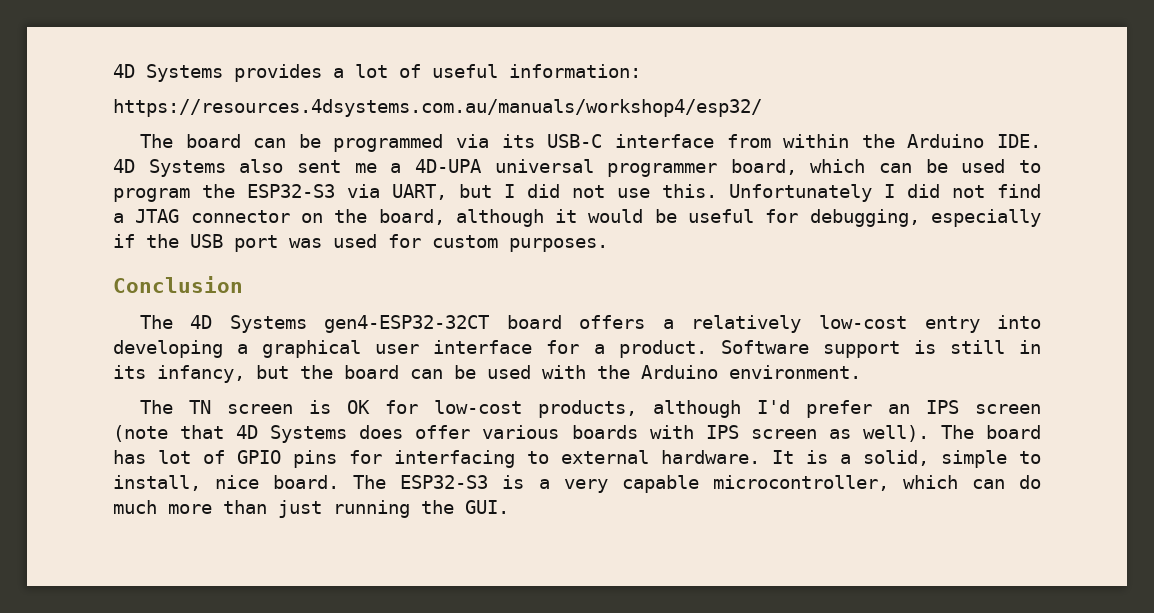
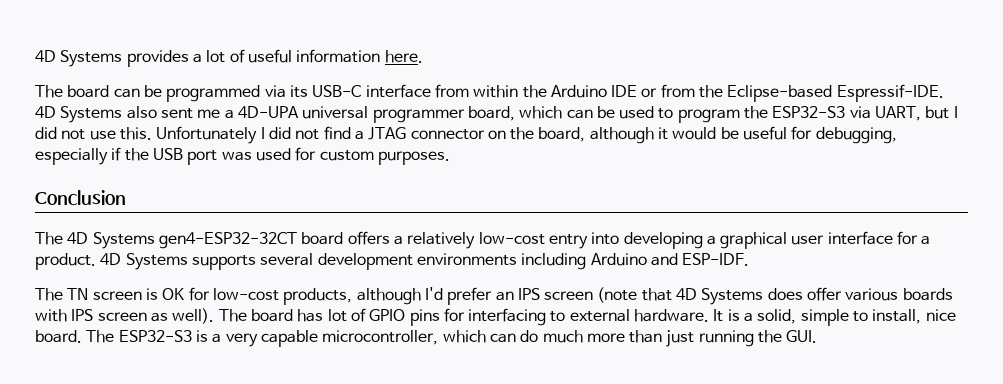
[509,64,641,78] [113,99,762,117] information: // https://resources.4dsystems.com.au/manuals/workshop4/esp32/ -> [296,49,423,63] information here.
[997,134,1041,148] IDE. -> [611,84,944,102] IDE or from the Eclipse-based Espressif-IDE.
[720,340,1041,358] [113,365,861,383] Software support is still in its infancy, but the board can be used with the Arduino environment. -> [100,253,750,270] 4D Systems supports several development environments including Arduino and ESP-IDF.

